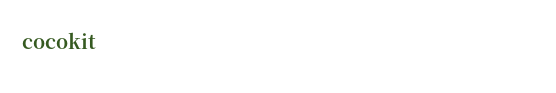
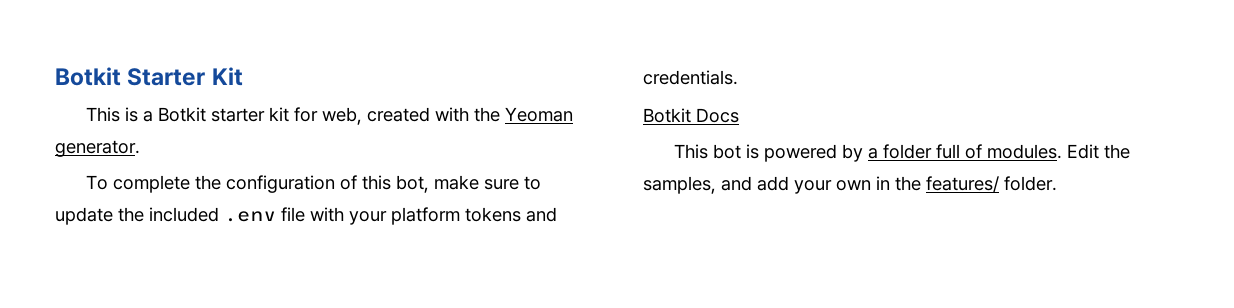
[22,32,96,49] cocokit -> [55,67,243,86] [85,107,573,125] [55,140,140,157] [85,175,541,193] [55,207,557,225] [643,70,738,85] [643,108,739,123] [673,144,1130,162] [643,176,1057,194] Botkit Starter Kit // This is a Botkit starter kit for web, created with the Yeoman generator. // To complete the configuration of this bot, make sure to update the included .env file with your platform tokens and credentials. // Botkit Docs // This bot is powered by a folder full of modules. Edit the samples, and add your own in the features/ folder.

